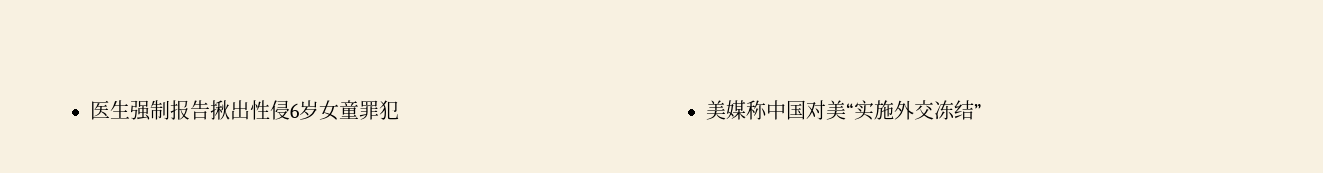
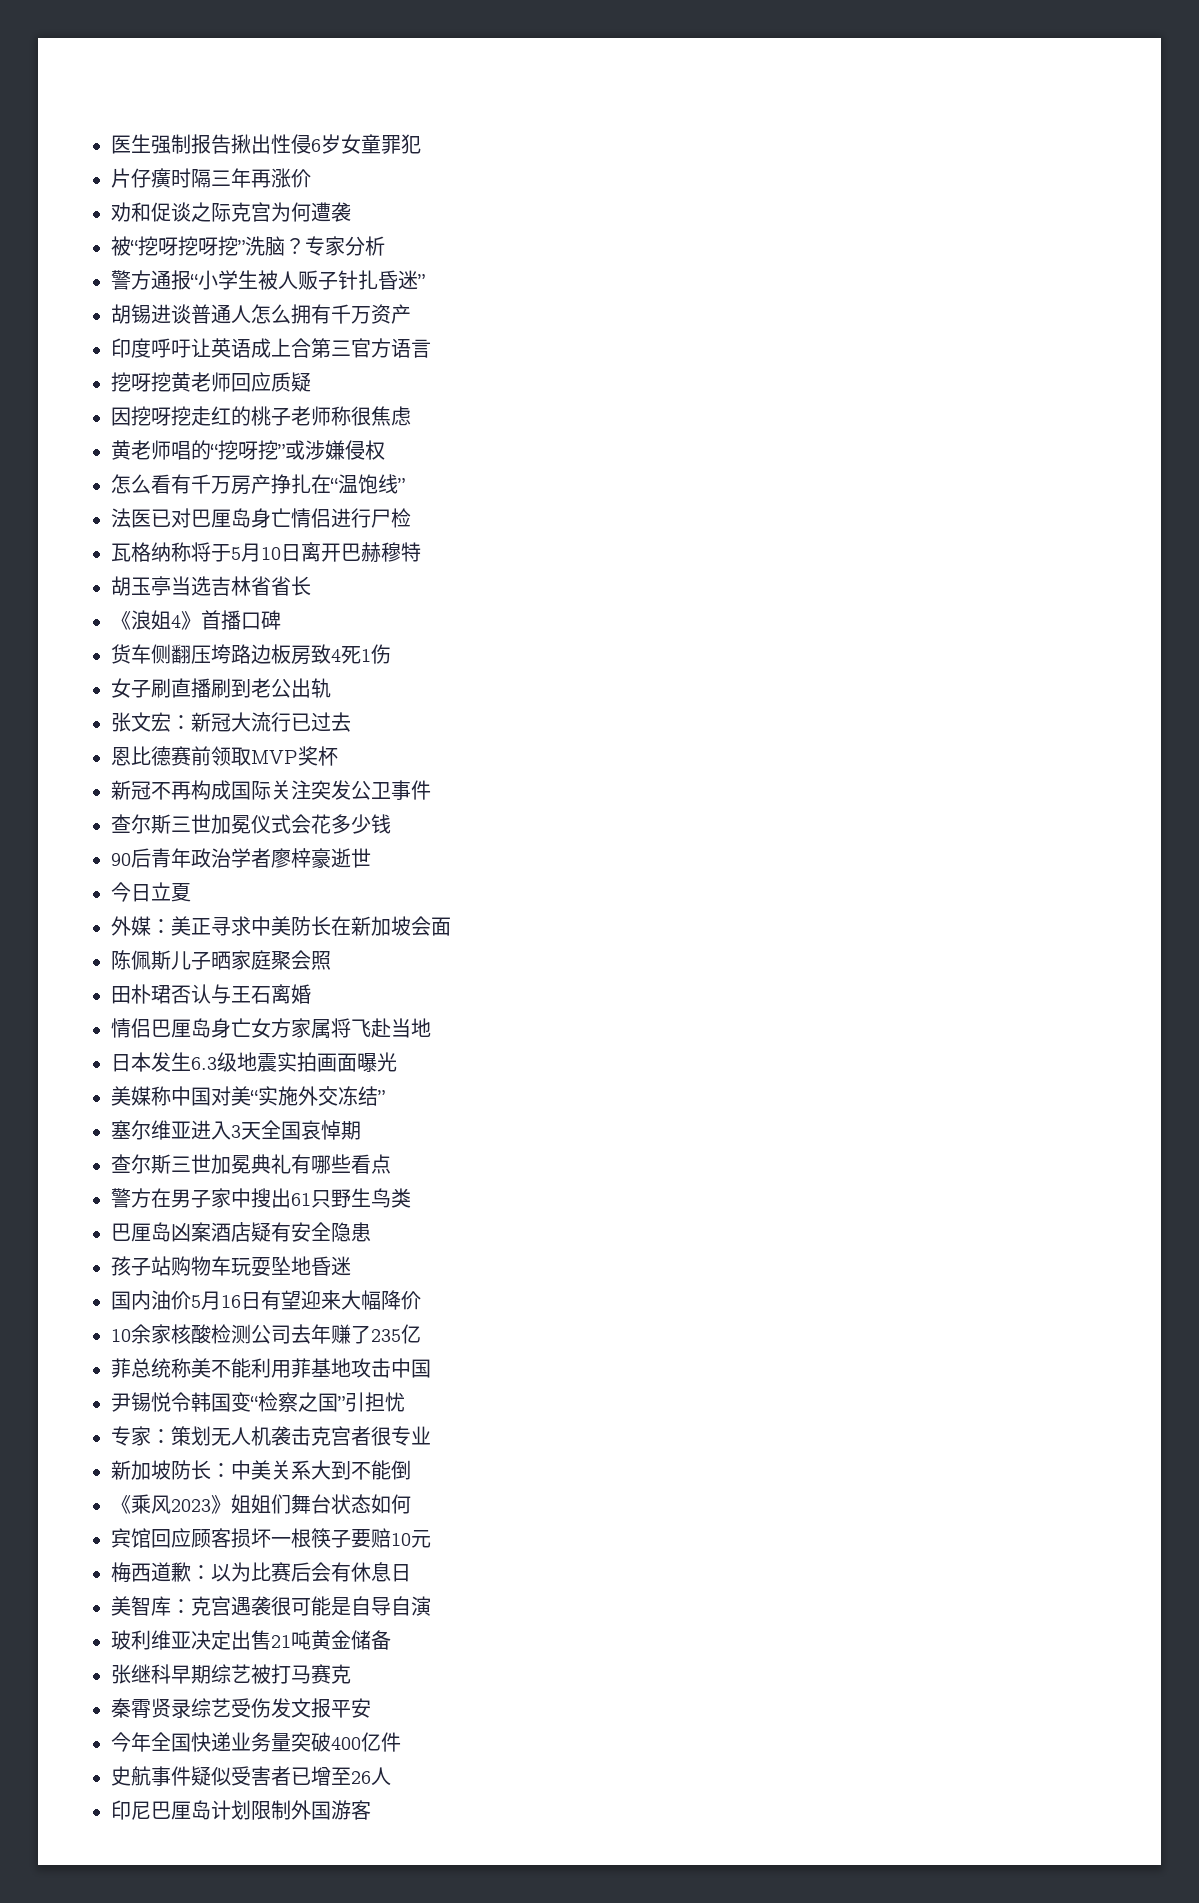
(399, 110) none -> [111,168,311,188] [111,202,351,222] [111,236,385,256] [111,270,425,290] [111,304,411,324] [111,338,431,358] [111,372,311,392] [111,406,411,426] [111,440,385,460] [111,474,405,495] [111,508,411,528] [111,542,421,562] [111,576,311,596] [111,610,281,630] [111,644,391,665] [111,678,331,698] [111,712,351,732] [111,746,338,766] [111,780,431,800] [111,814,391,834] [111,848,371,868] [111,882,191,902] [111,916,451,936] [111,950,331,970] [111,984,311,1004] [111,1018,431,1039] [111,1052,397,1072] // 片仔癀时隔三年再涨价 // 劝和促谈之际克宫为何遭袭 // 被“挖呀挖呀挖”洗脑？专家分析 // 警方通报“小学生被人贩子针扎昏迷” // 胡锡进谈普通人怎么拥有千万资产 // 印度呼吁让英语成上合第三官方语言 // 挖呀挖黄老师回应质疑 // 因挖呀挖走红的桃子老师称很焦虑 // 黄老师唱的“挖呀挖”或涉嫌侵权 // 怎么看有千万房产挣扎在“温饱线” // 法医已对巴厘岛身亡情侣进行尸检 // 瓦格纳称将于5月10日离开巴赫穆特 // 胡玉亭当选吉林省省长 // 《浪姐4》首播口碑 // 货车侧翻压垮路边板房致4死1伤 // 女子刷直播刷到老公出轨 // 张文宏：新冠大流行已过去 // 恩比德赛前领取MVP奖杯 // 新冠不再构成国际关注突发公卫事件 // 查尔斯三世加冕仪式会花多少钱 // 90后青年政治学者廖梓豪逝世 // 今日立夏 // 外媒：美正寻求中美防长在新加坡会面 // 陈佩斯儿子晒家庭聚会照 // 田朴珺否认与王石离婚 // 情侣巴厘岛身亡女方家属将飞赴当地 // 日本发生6.3级地震实拍画面曝光
(982, 111) none -> [111,1120,361,1140] [111,1154,391,1174] [111,1188,411,1208] [111,1222,371,1242] [111,1256,351,1276] [111,1290,421,1310] [111,1324,421,1344] [111,1358,431,1378] [111,1392,405,1413] [111,1426,431,1446] [111,1460,411,1480] [111,1494,411,1514] [111,1528,431,1548] [111,1562,411,1583] [111,1596,431,1616] [111,1630,391,1650] [111,1664,351,1684] [111,1698,371,1718] [111,1732,401,1752] [111,1766,391,1786] [111,1800,371,1820] // 塞尔维亚进入3天全国哀悼期 // 查尔斯三世加冕典礼有哪些看点 // 警方在男子家中搜出61只野生鸟类 // 巴厘岛凶案酒店疑有安全隐患 // 孩子站购物车玩耍坠地昏迷 // 国内油价5月16日有望迎来大幅降价 // 10余家核酸检测公司去年赚了235亿 // 菲总统称美不能利用菲基地攻击中国 // 尹锡悦令韩国变“检察之国”引担忧 // 专家：策划无人机袭击克宫者很专业 // 新加坡防长：中美关系大到不能倒 // 《乘风2023》姐姐们舞台状态如何 // 宾馆回应顾客损坏一根筷子要赔10元 // 梅西道歉：以为比赛后会有休息日 // 美智库：克宫遇袭很可能是自导自演 // 玻利维亚决定出售21吨黄金储备 // 张继科早期综艺被打马赛克 // 秦霄贤录综艺受伤发文报平安 // 今年全国快递业务量突破400亿件 // 史航事件疑似受害者已增至26人 // 印尼巴厘岛计划限制外国游客

